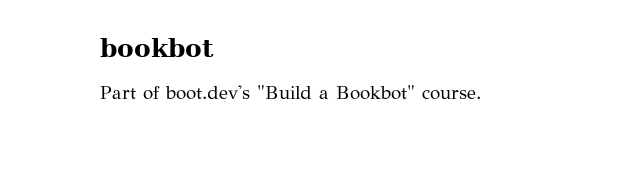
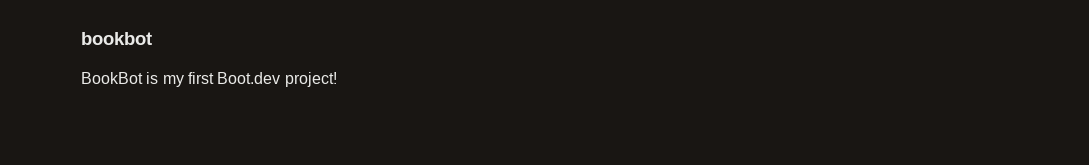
[100,85,481,100] Part of boot.dev's "Build a Bookbot" course. -> [81,72,337,87] BookBot is my first Boot.dev project!

